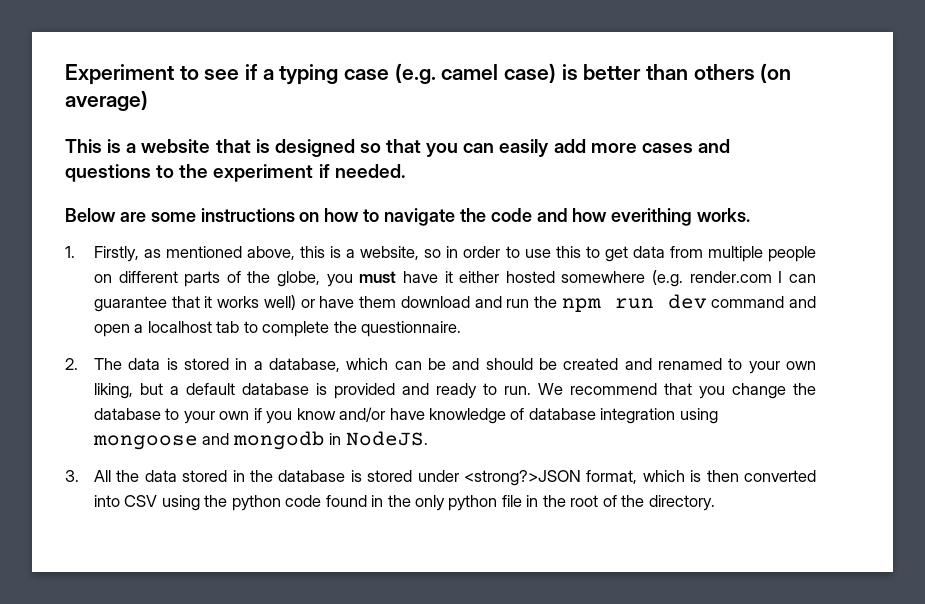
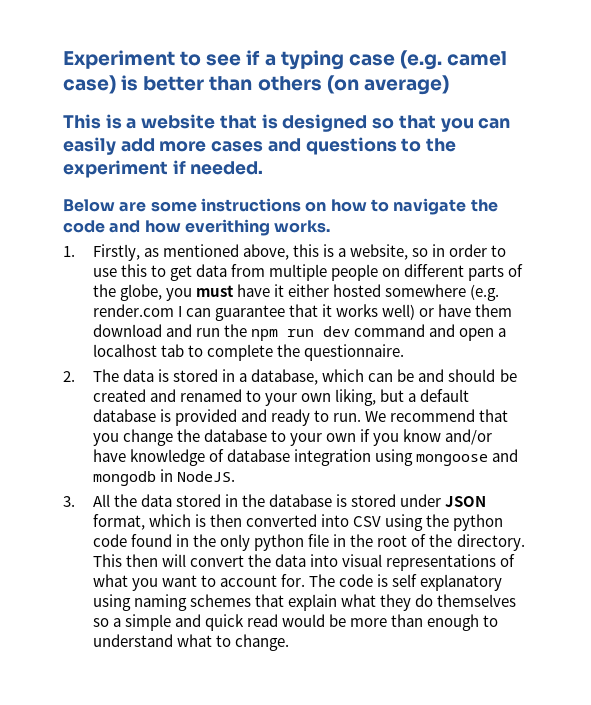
[463,470,581,486] <strong?>JSON -> [445,496,487,507] JSON
(715, 503) none -> [92,554,516,571] [92,574,503,591] [92,594,517,611] [92,614,499,631] [92,634,290,651] This then will convert the data into visual representations of what you want to account for. The code is self explanatory using naming schemes that explain what they do themselves so a simple and quick read would be more than enough to understand what to change.

